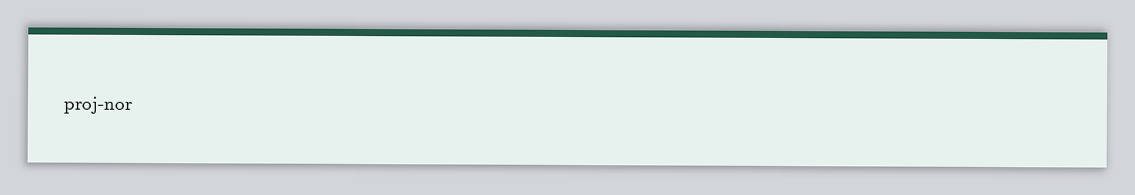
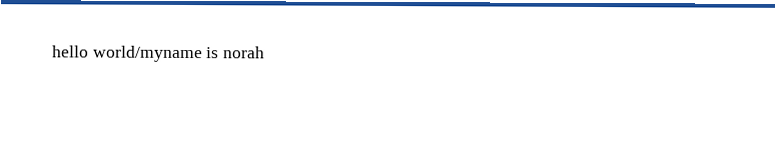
[63,96,132,114] proj-nor -> [52,45,266,63] hello world/myname is norah

